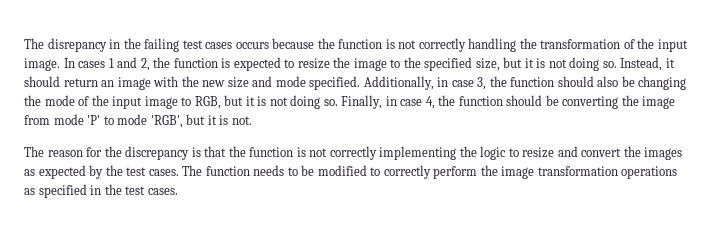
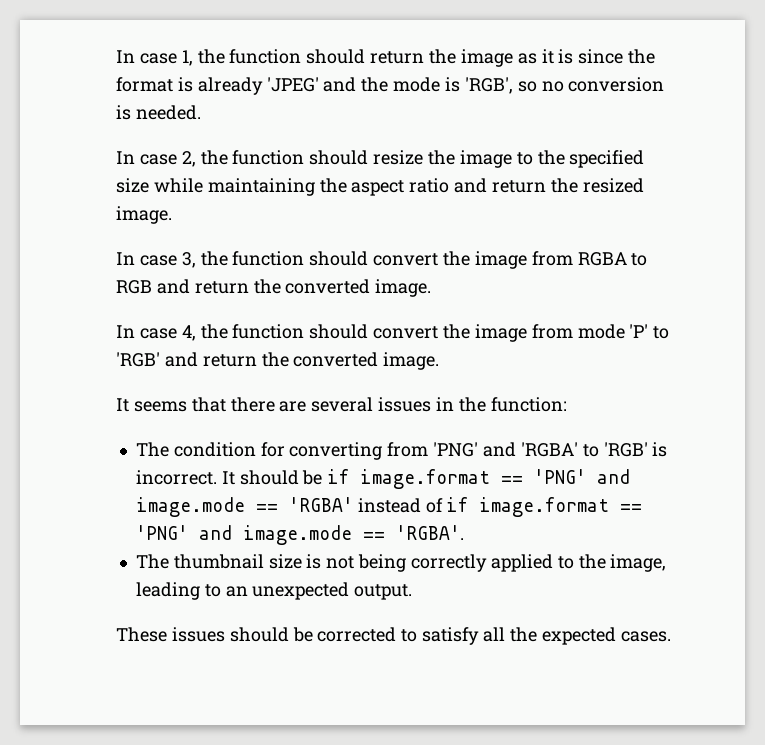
[24,38,688,52] [24,57,295,71] The disrepancy in the failing test cases occurs because the function is not correctly handling the transformation of the input image. In cases 1 and 2, the function is expected to -> [116,49,656,67] [116,77,665,95] [116,105,201,120] [116,150,369,167] In case 1, the function should return the image as it is since the format is already 'JPEG' and the mode is 'RGB', so no conversion is needed. // In case 2, the function should
[475,57,675,71] [24,76,449,90] size, but it is not doing so. Instead, it should return an image with the new size and mode specified. Additionally, in -> [116,178,644,196] [116,206,172,224] [116,252,135,265] size while maintaining the aspect ratio and return the resized image. // In
[597,76,687,90] [24,95,397,109] also be changing the mode of the input image to RGB, but it is not doing so. Finally, in -> [373,251,648,269] [116,279,432,297] [116,325,135,338] convert the image from RGBA to RGB and return the converted image. // In
[545,95,619,109] be converting -> [373,326,439,339] convert
[117,114,252,128] [24,146,683,160] [24,165,678,179] [24,184,146,198] mode 'RGB', but it is not. // The reason for the discrepancy is that the function is not correctly implementing the logic to resize and convert the images as expected by the test cases. The function needs to be modified to correctly perform the image transformation operations as specified in the test -> [116,352,440,370] [116,397,567,412] [135,442,668,460] [135,469,631,489] [135,497,643,517] [135,525,464,545] [135,554,667,572] [135,582,413,600] [116,627,616,645] 'RGB' and return the converted image. // It seems that there are several issues in the function: // The condition for converting from 'PNG' and 'RGBA' to 'RGB' is incorrect. It should be if image.format == 'PNG' and image.mode == 'RGBA' instead of if image.format == 'PNG' and image.mode == 'RGBA'. // The thumbnail size is not being correctly applied to the image, leading to an unexpected output. // These issues should be corrected to satisfy all the expected

